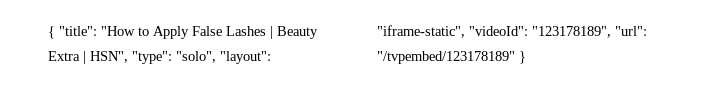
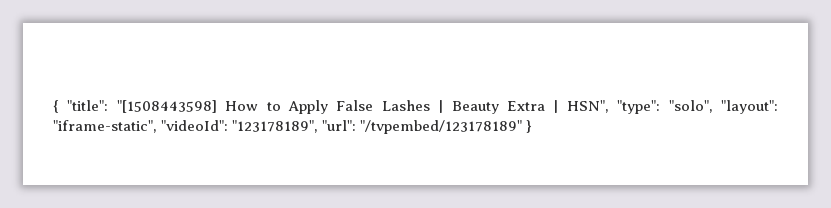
[101,26,135,36] "How -> [116,100,259,113] "[1508443598] How

